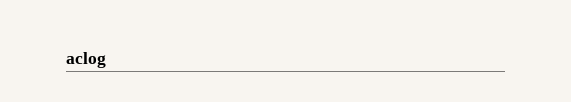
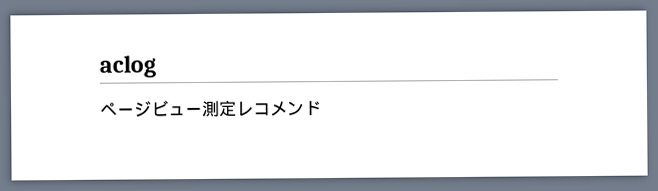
(106, 60) none -> [100,100,322,118] // ページビュー測定レコメンド

